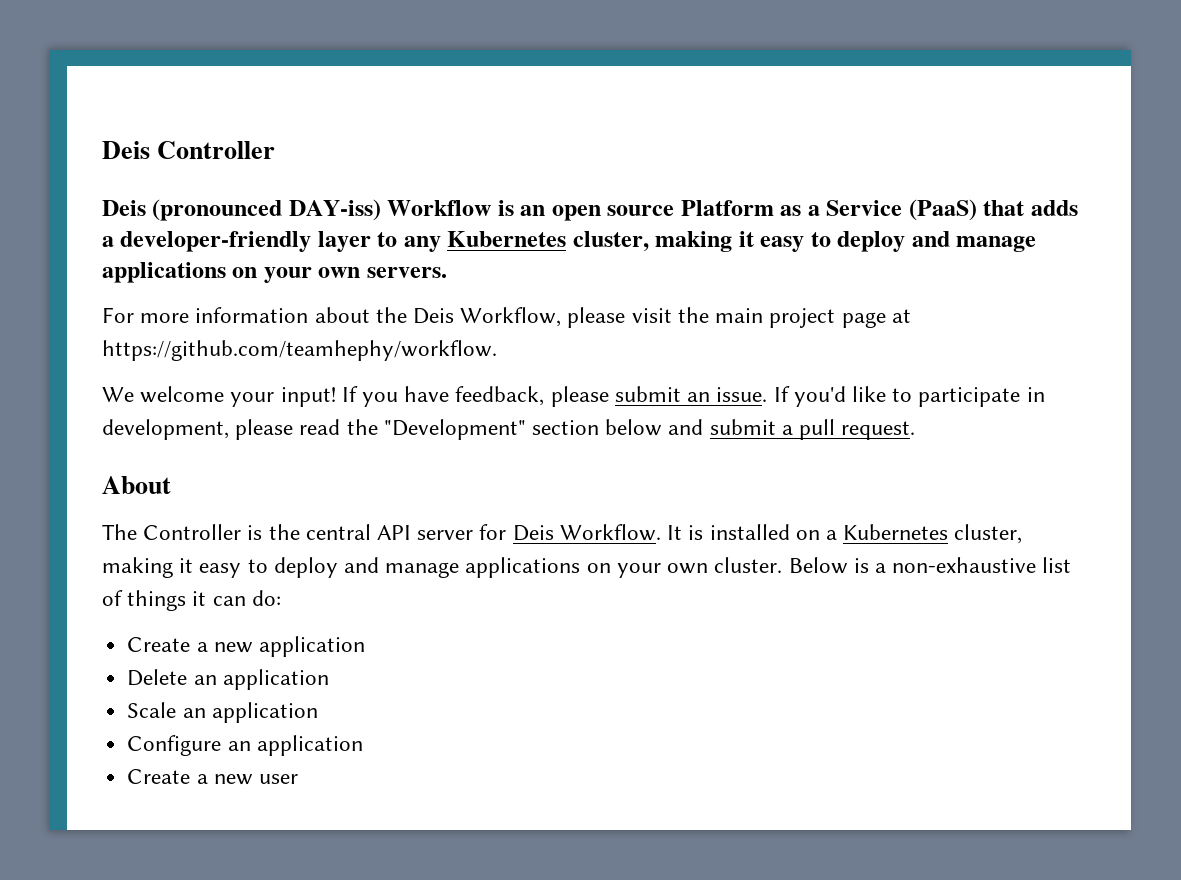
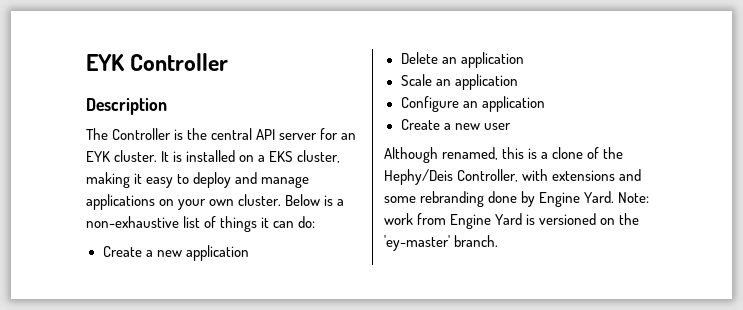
[102,141,150,159] Deis -> [86,54,125,71] EYK
[102,199,1078,221] [102,231,1037,252] [102,262,447,283] [102,307,911,328] [102,340,497,361] [102,386,1045,407] [102,419,916,440] [102,476,171,494] Deis (pronounced DAY-iss) Workflow is an open source Platform as a Service (PaaS) that adds a developer-friendly layer to any Kubernetes cluster, making it easy to deploy and manage applications on your own servers. // For more information about the Deis Workflow, please visit the main project page at https://github.com/teamhephy/workflow. // We welcome your input! If you have feedback, please submit an issue. If you'd like to participate in development, please read the "Development" section below and submit a pull request. // About -> [86,98,167,115] Description
[512,524,661,541] Deis Workflow. -> [341,133,357,140] [86,150,158,162] an EYK cluster.
[843,524,949,540] Kubernetes -> [269,151,294,162] EKS
(298, 779) none -> [384,147,624,163] [384,169,642,185] [384,191,650,207] [384,213,640,229] [384,235,499,251] // Although renamed, this is a clone of the Hephy/Deis Controller, with extensions and some rebranding done by Engine Yard. Note: work from Engine Yard is versioned on the 'ey-master' branch.

